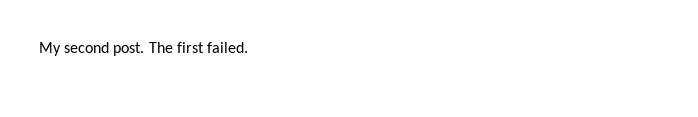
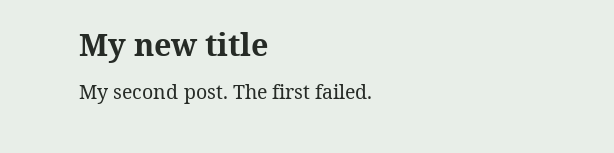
[39,42,61,56] My -> [79,32,269,63] [79,85,109,104] My new title // My

